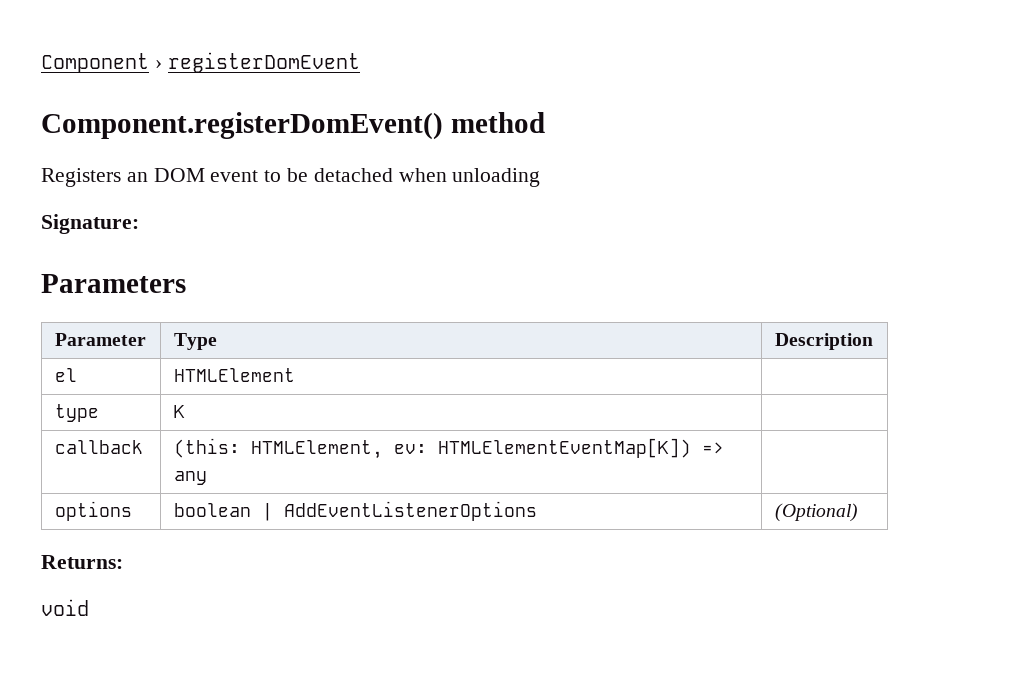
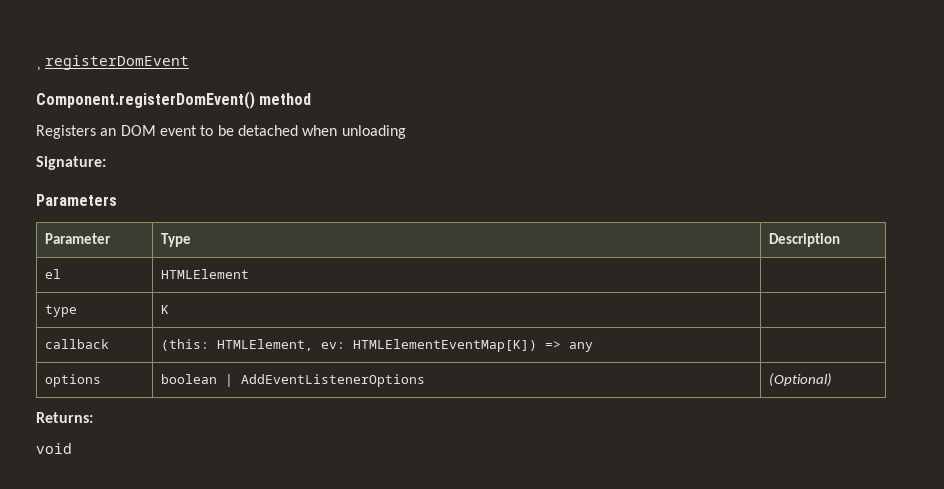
[41,53,162,73] Component › -> [36,66,41,70] ˲

